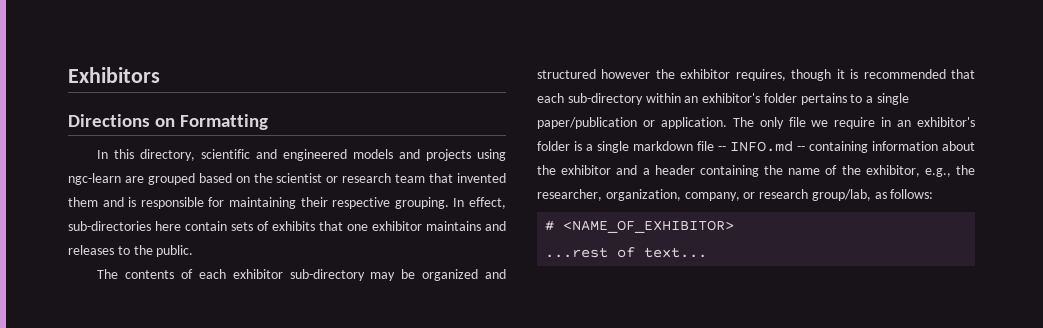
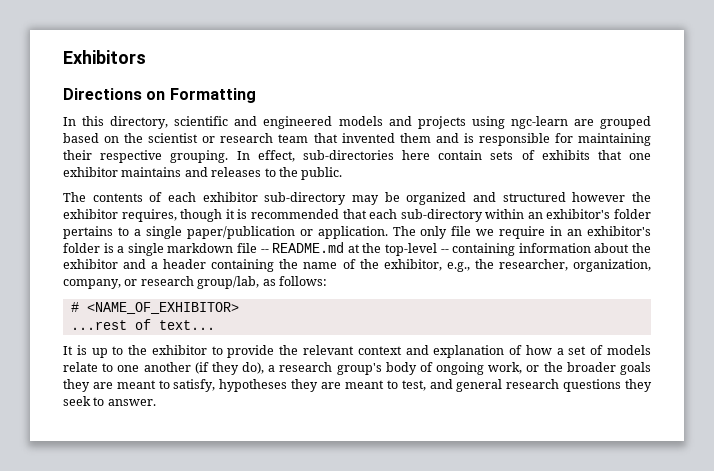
[730,141,793,152] INFO.md -> [272,242,437,256] README.md at the top-level
(708, 252) none -> [63,345,651,358] [63,362,652,375] [63,379,653,392] [63,396,156,406] // It is up to the exhibitor to provide the relevant context and explanation of how a set of models relate to one another (if they do), a research group's body of ongoing work, or the broader goals they are meant to satisfy, hypotheses they are meant to test, and general research questions they seek to answer.

